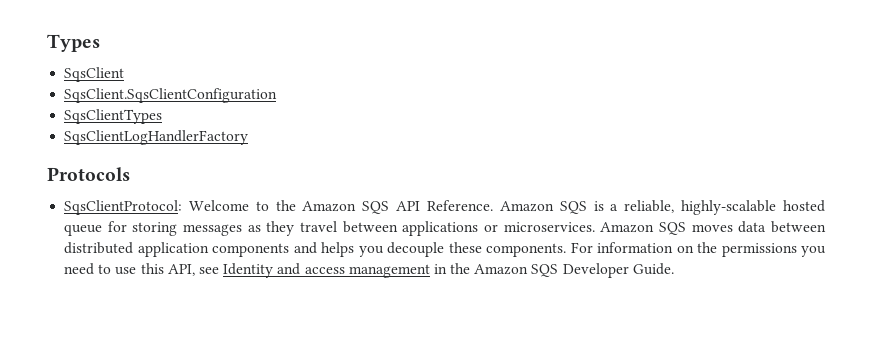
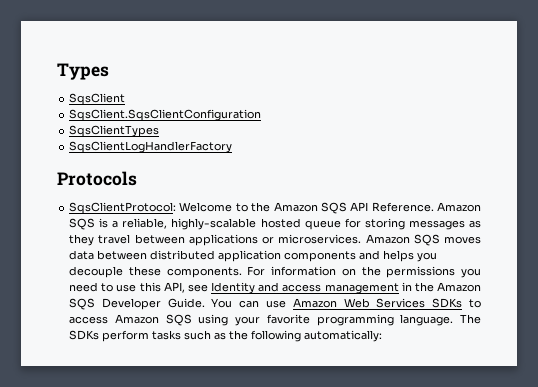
(674, 269) none -> [211,298,482,308] [69,314,482,326] [69,330,383,342] You can use Amazon Web Services SDKs to access Amazon SQS using your favorite programming language. The SDKs perform tasks such as the following automatically:

